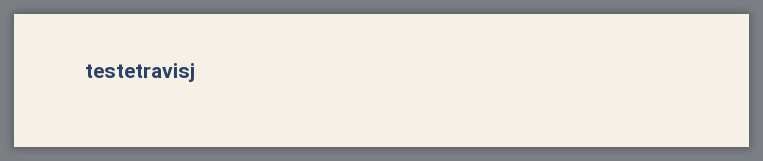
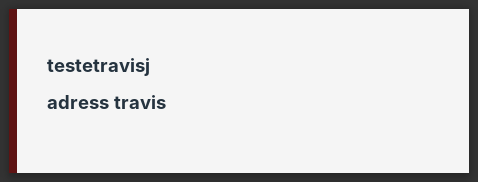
(195, 72) none -> [47,95,166,109] // adress travis

